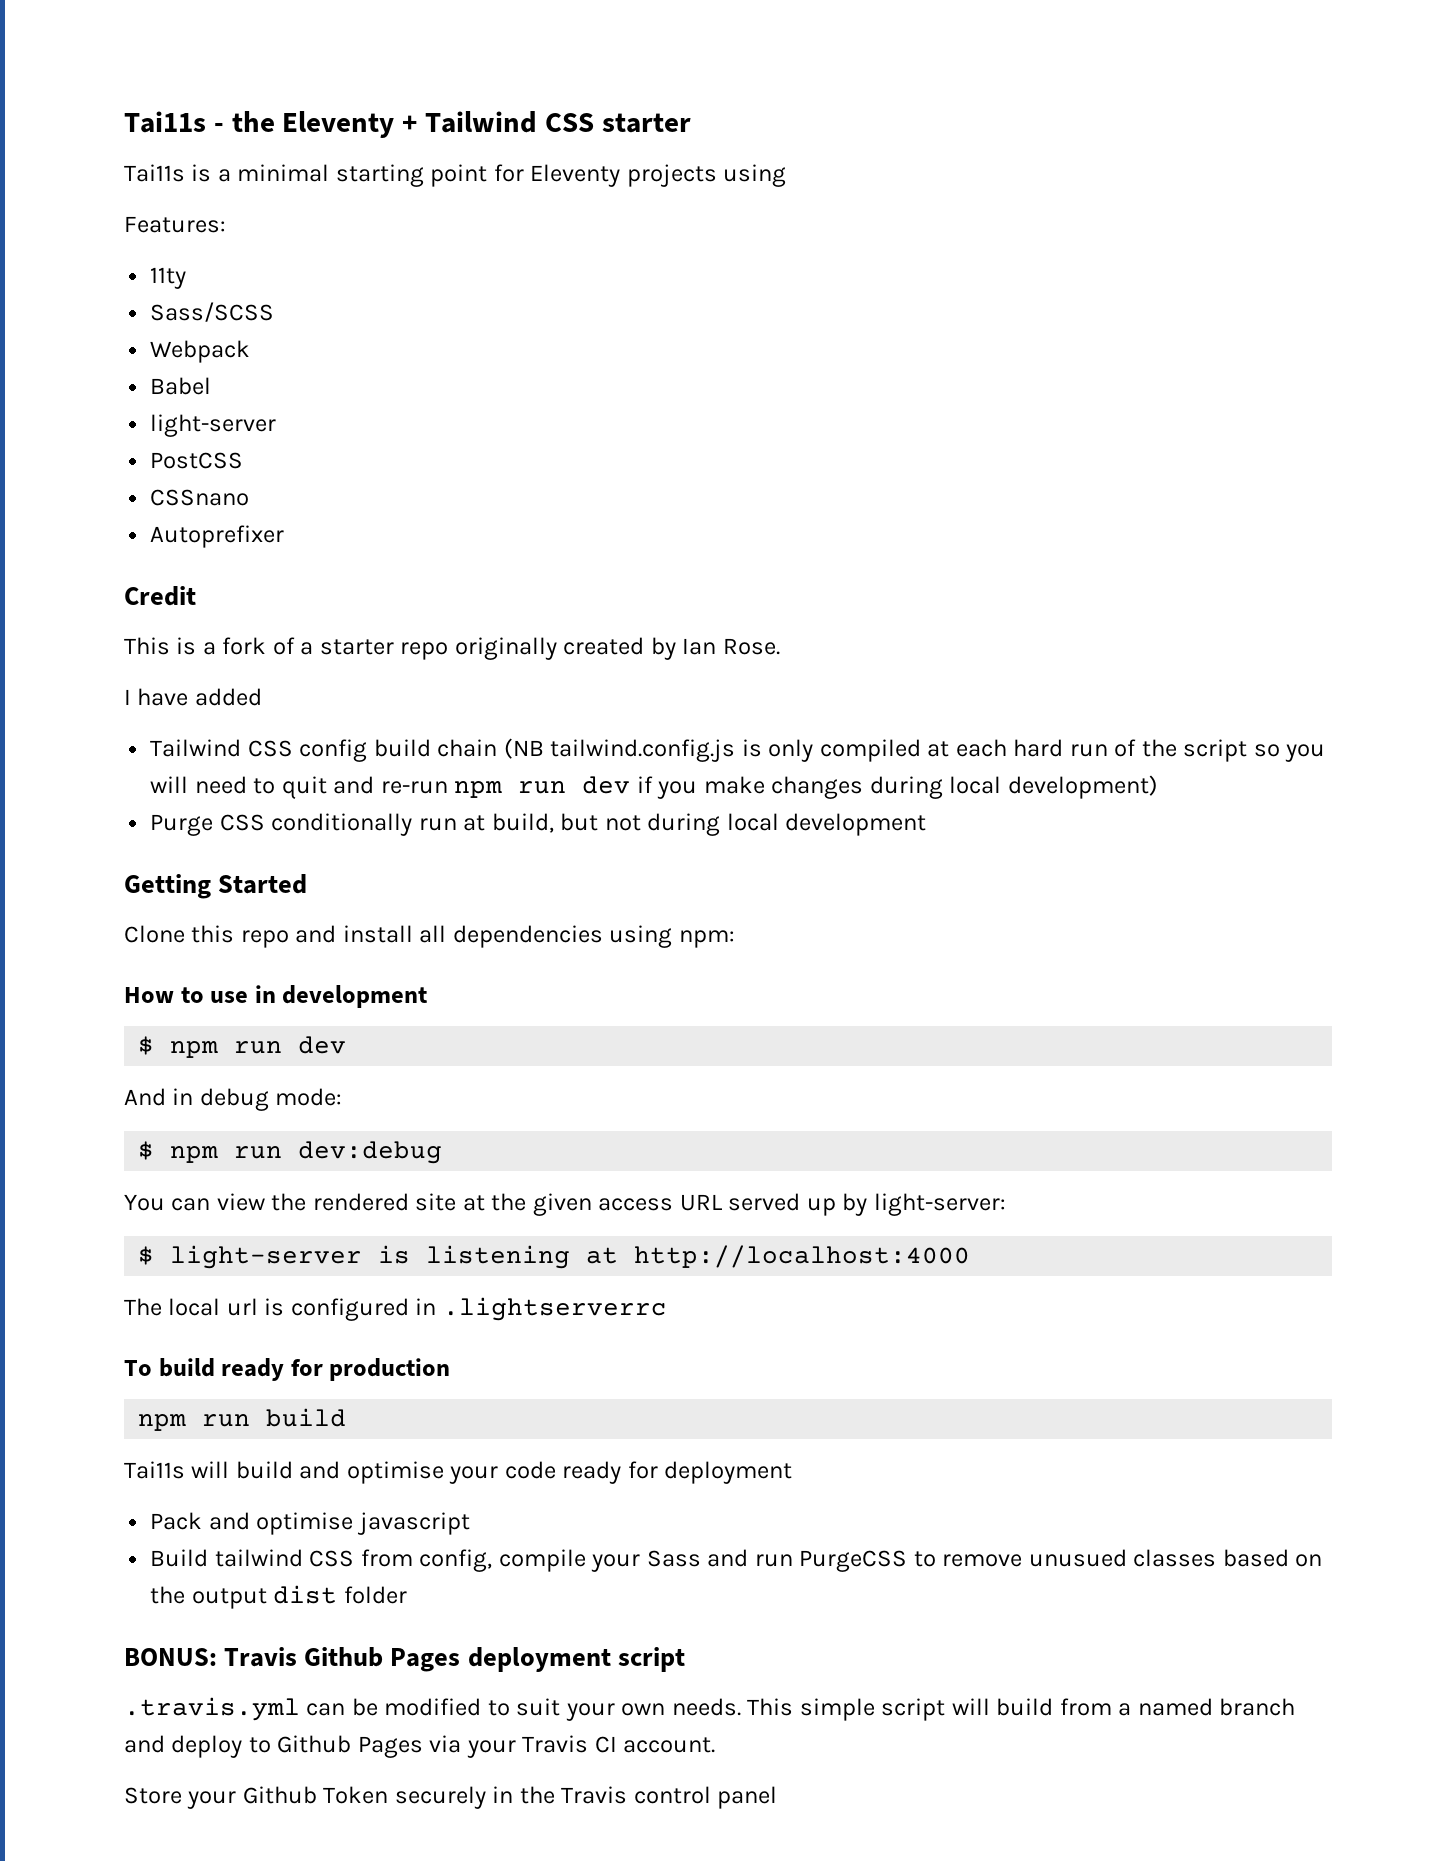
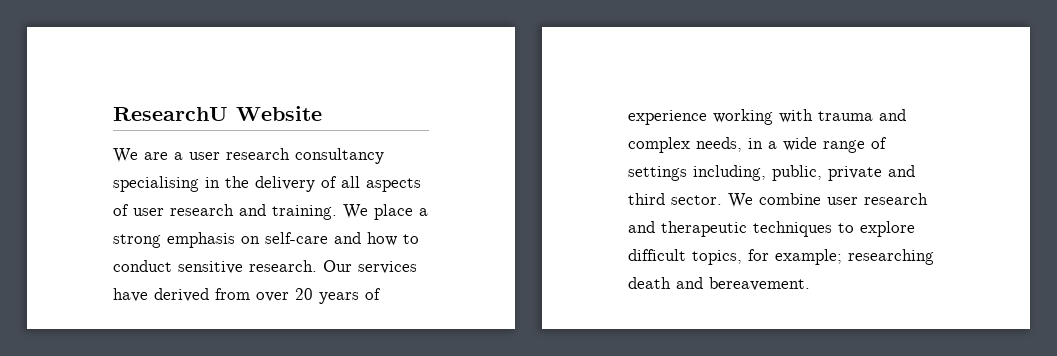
[124,111,691,138] [124,164,787,187] [124,216,226,233] [150,267,187,289] [150,302,275,322] [150,340,251,363] [150,377,212,395] [150,414,277,437] [150,452,244,469] [150,489,250,506] [150,525,285,548] [124,586,196,606] [124,637,780,660] [124,688,262,706] [150,738,1326,762] [150,775,1158,799] [150,813,927,836] [124,874,308,899] [124,925,735,948] [124,985,428,1008] [138,1036,347,1058] [124,1088,343,1111] [138,1141,443,1164] [124,1193,1006,1216] [138,1245,971,1269] [124,1297,667,1321] [124,1358,451,1381] [138,1408,347,1431] [124,1461,793,1484] [150,1512,470,1535] [150,1549,1323,1572] [150,1585,407,1609] [124,1647,685,1672] [124,1697,1296,1721] [124,1735,716,1758] [124,1786,778,1809] Tai11s - the Eleventy + Tailwind CSS starter // Tai11s is a minimal starting point for Eleventy projects using // Features: // 11ty // Sass/SCSS // Webpack // Babel // light-server // PostCSS // CSSnano // Autoprefixer // Credit // This is a fork of a starter repo originally created by Ian Rose. // I have added // Tailwind CSS config build chain (NB tailwind.config.js is only compiled at each hard run of the script so you will need to quit and re-run npm run dev if you make changes during local development) // Purge CSS conditionally run at build, but not during local development // Getting Started // Clone this repo and install all dependencies using npm: // How to use in development // $ npm run dev // And in debug mode: // $ npm run dev:debug // You can view the rendered site at the given access URL served up by light-server: // $ light-server is listening at http://localhost:4000 // The local url is configured in .lightserverrc // To build ready for production // npm run build // Tai11s will build and optimise your code ready for deployment // Pack and optimise javascript // Build tailwind CSS from config, compile your Sass and run PurgeCSS to remove unusued classes based on the output dist folder // BONUS: Travis Github Pages deployment script // .travis.yml can be modified to suit your own needs. This simple script will build from a named branch and deploy to Github Pages via your Travis CI account. // Store your Github Token securely in the Travis control panel -> [113,106,322,121] [113,148,384,164] [113,176,421,192] [113,204,428,220] [113,232,419,248] [113,260,417,274] [113,288,381,304] [628,109,906,125] [628,137,887,153] [628,165,915,181] [628,193,928,208] [628,221,915,237] [628,249,934,265] [628,277,810,291] ResearchU Website // We are a user research consultancy specialising in the delivery of all aspects of user research and training. We place a strong emphasis on self-care and how to conduct sensitive research. Our services have derived from over 20 years of experience working with trauma and complex needs, in a wide range of settings including, public, private and third sector. We combine user research and therapeutic techniques to explore difficult topics, for example; researching death and bereavement.

